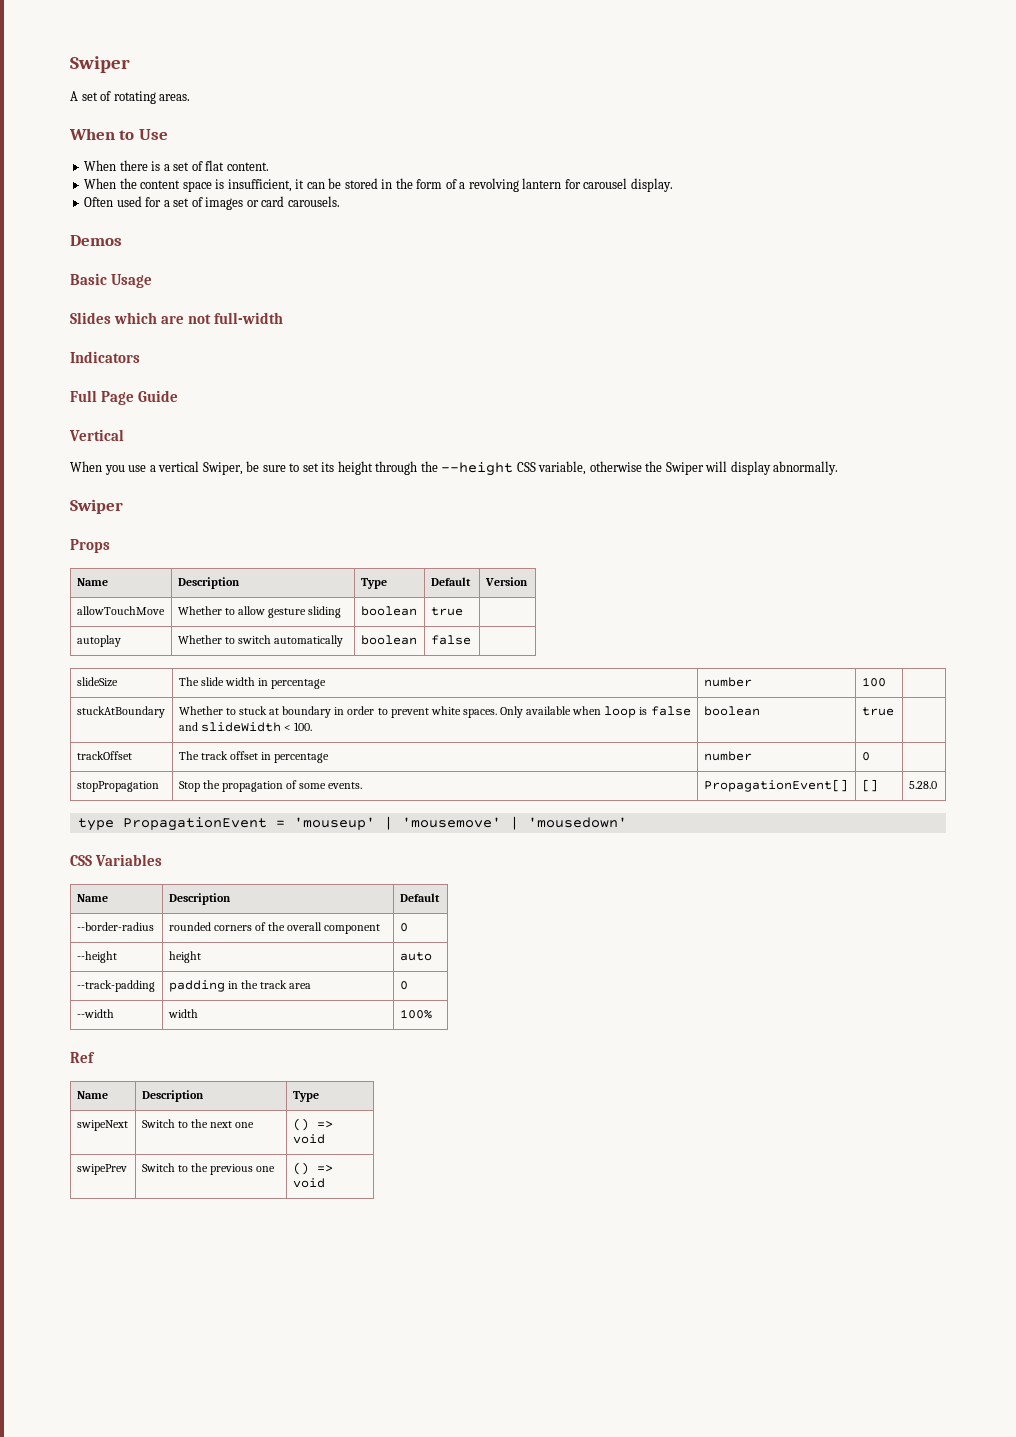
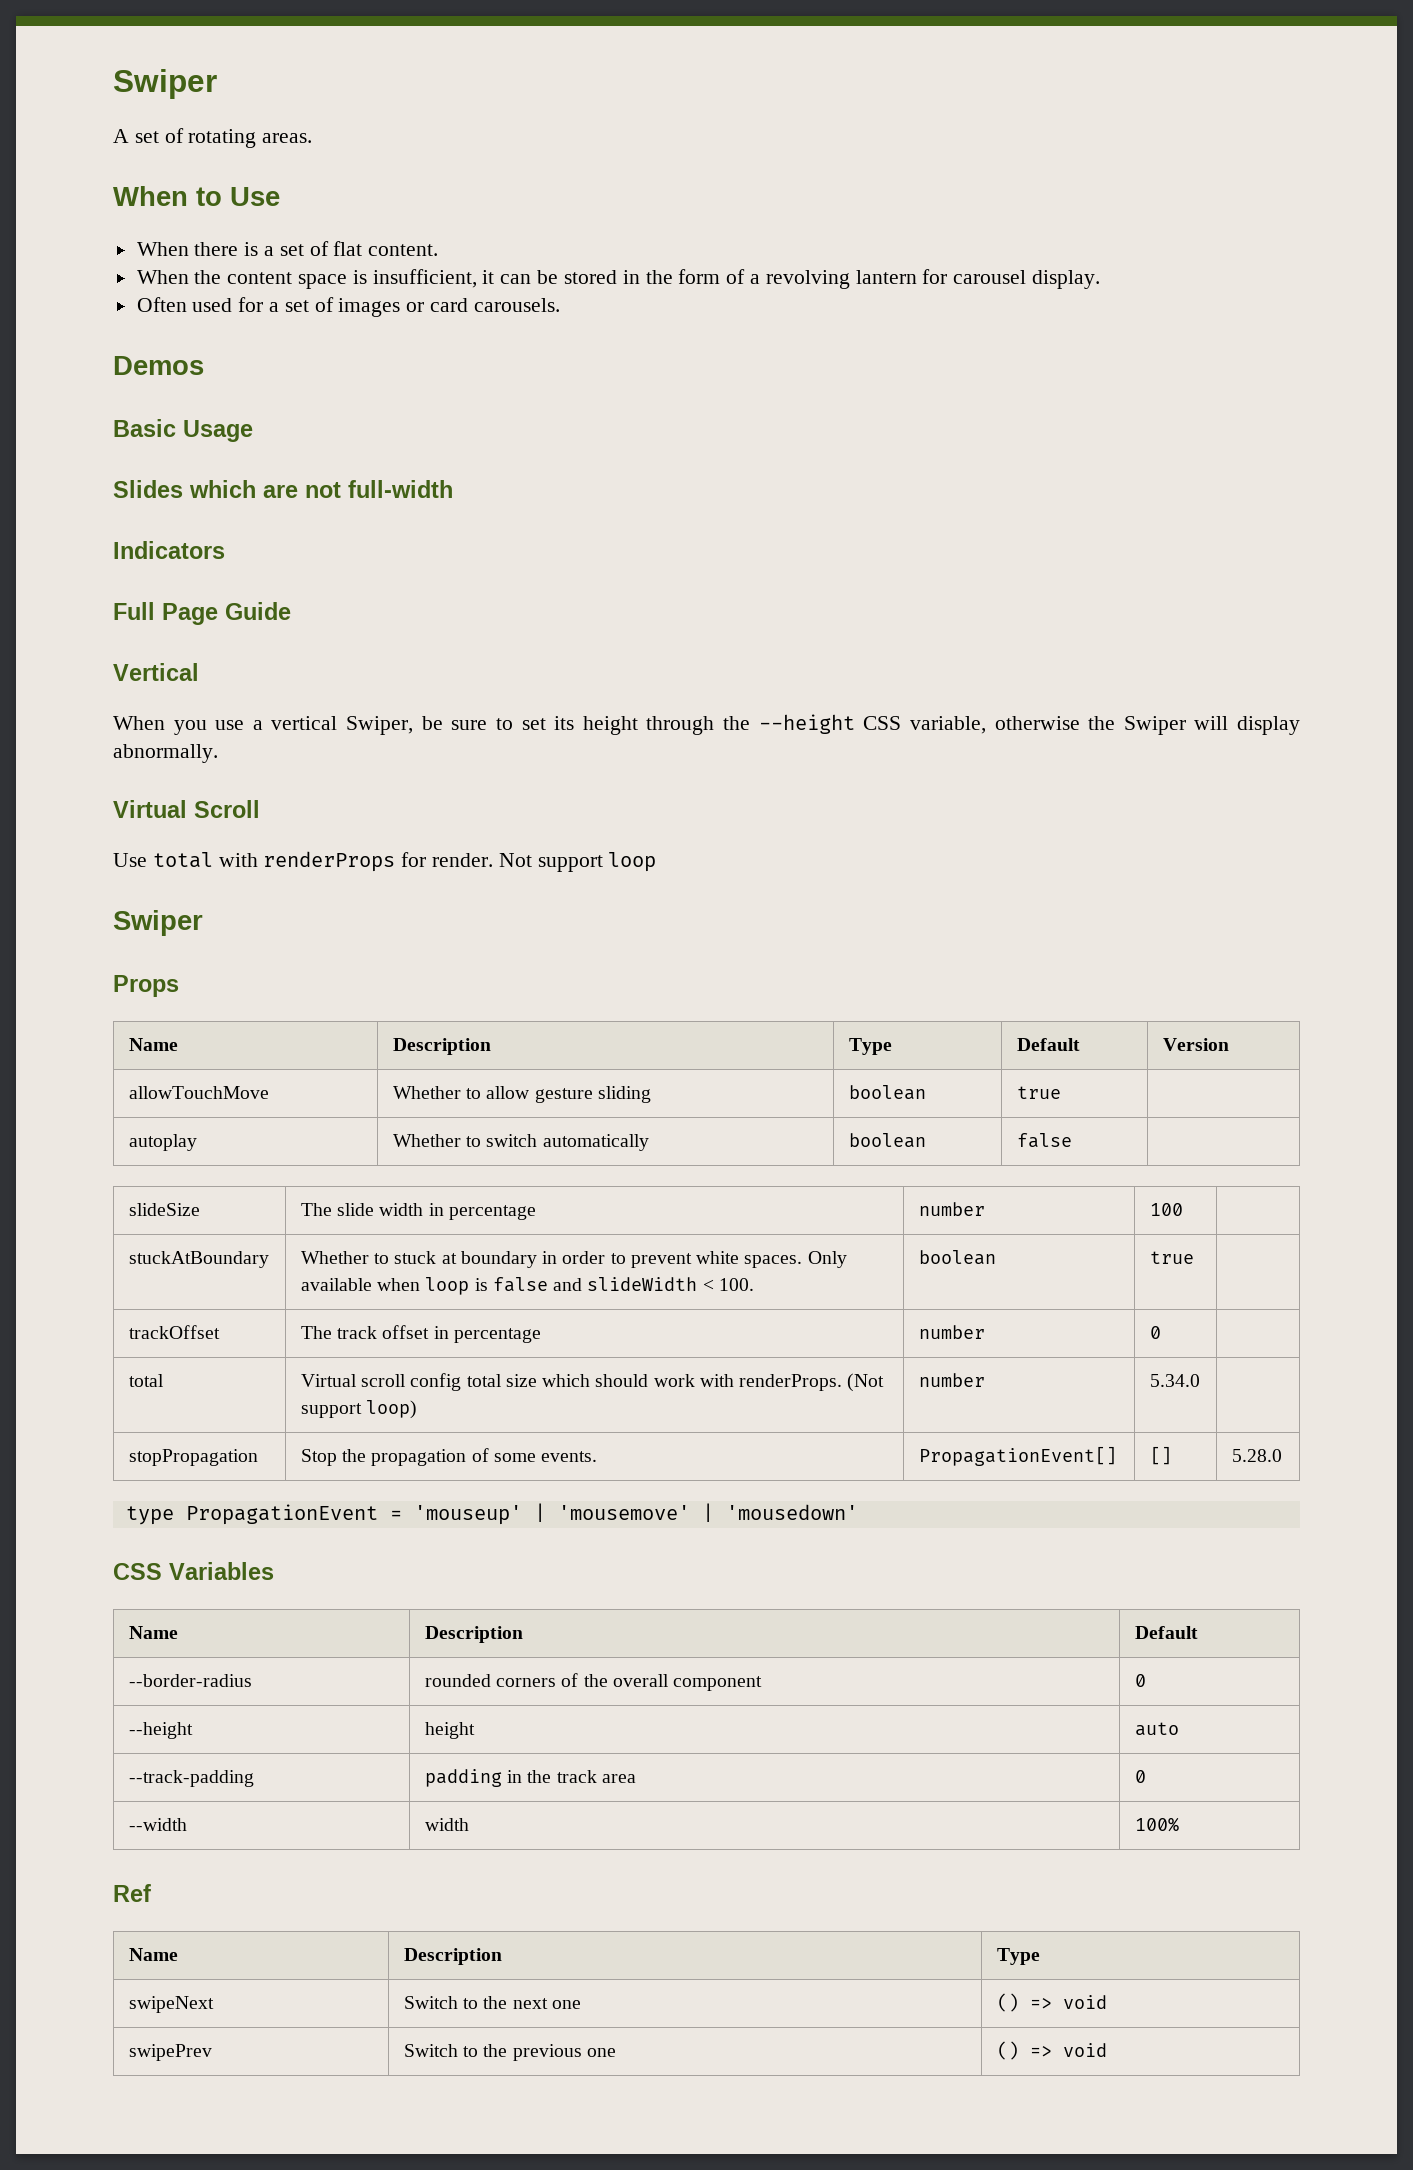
(839, 468) none -> [113,800,260,818] [113,851,657,872] // Virtual Scroll // Use total with renderProps for render. Not support loop
(870, 756) none -> [128,1374,164,1387] [300,1373,885,1392] [300,1400,417,1419] [918,1373,985,1387] [1149,1374,1200,1387] // total | Virtual scroll config total size which should work with renderProps. (Not support loop) | number | 5.34.0 |

